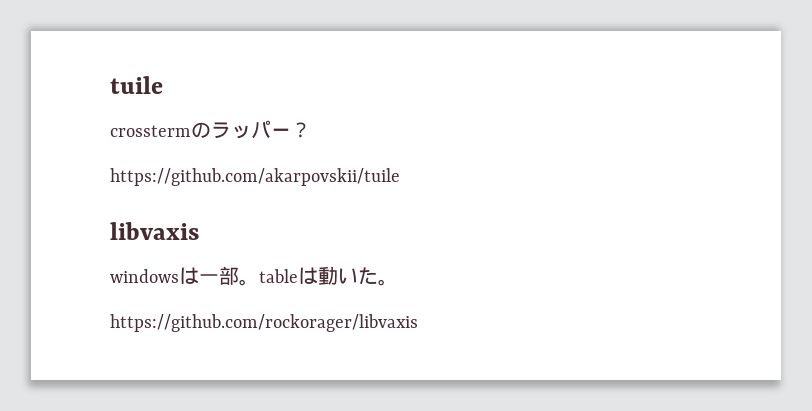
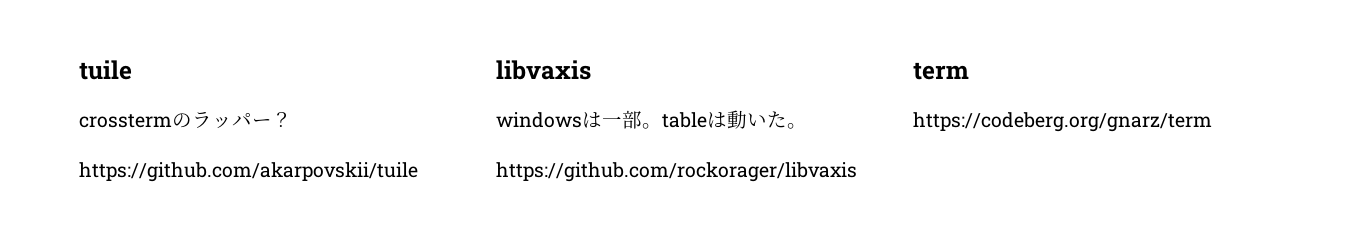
(418, 323) none -> [913,62,969,80] [913,112,1212,132] // term // https://codeberg.org/gnarz/term

